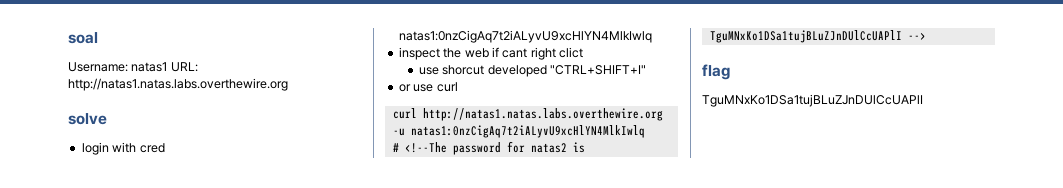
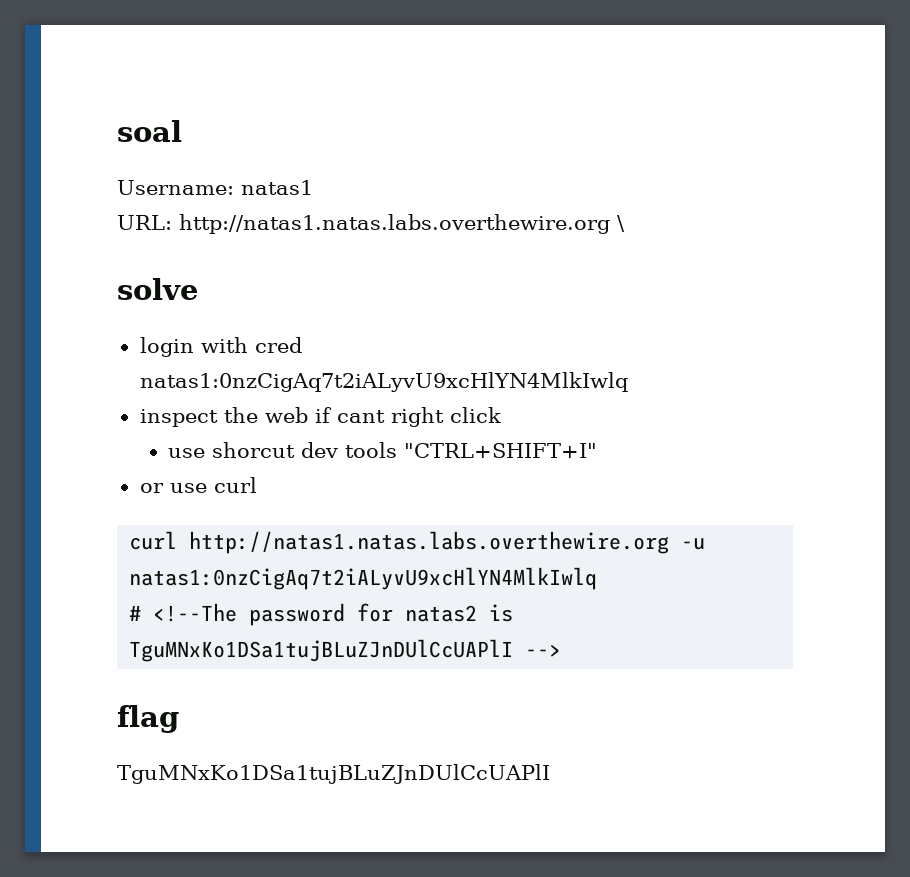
(168, 67) none -> (313, 187) //
(288, 84) none -> [617,215,625,232] \
[559,47,583,58] clict -> [449,407,501,423] click
[487,65,547,77] developed -> [301,442,398,458] dev tools

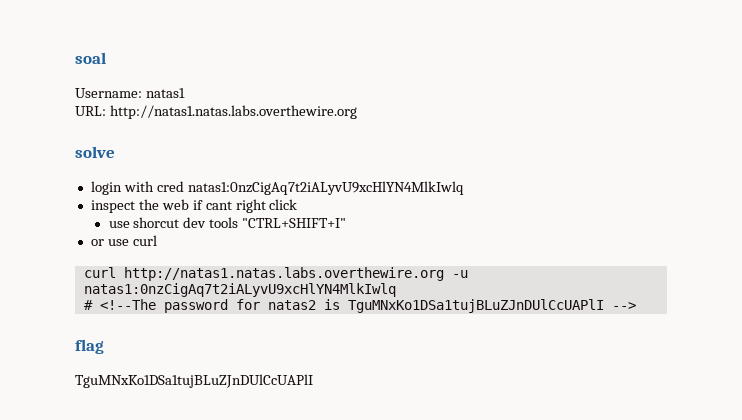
[617,215,625,232] \ -> (357, 112) none

